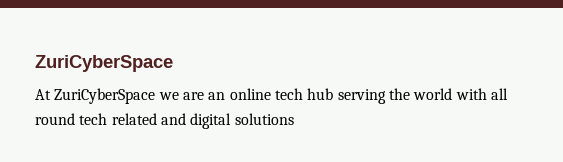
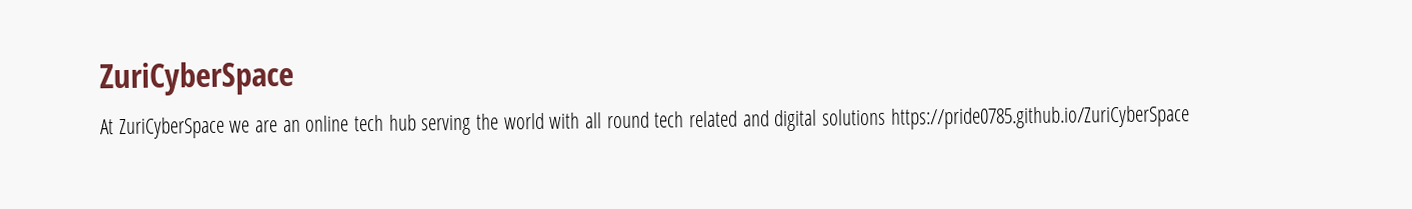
(294, 119) none -> [890,105,1190,130] https://pride0785.github.io/ZuriCyberSpace

